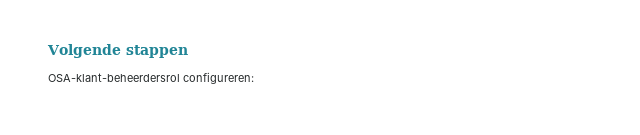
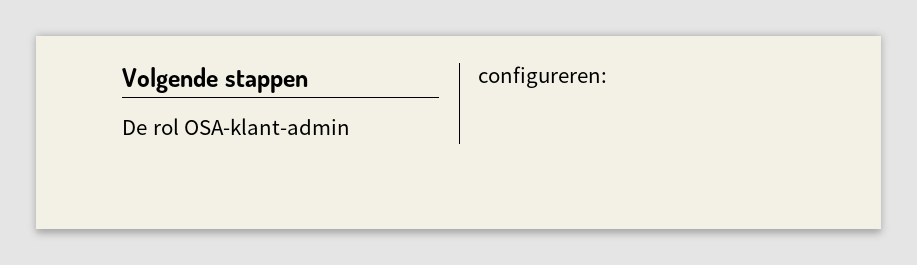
[48,73,180,82] OSA-klant-beheerdersrol -> [122,118,351,135] De rol OSA-klant-admin

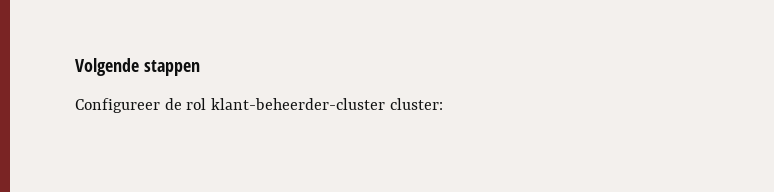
[122,118,351,135] [478,66,607,88] De rol OSA-klant-admin configureren: -> [75,98,443,113] Configureer de rol klant-beheerder-cluster cluster:

